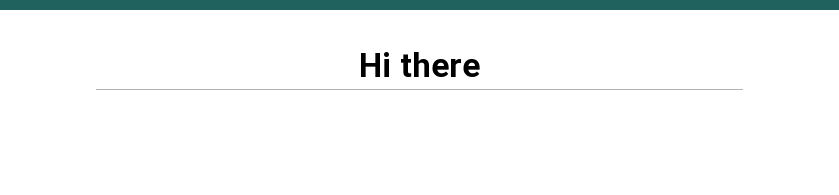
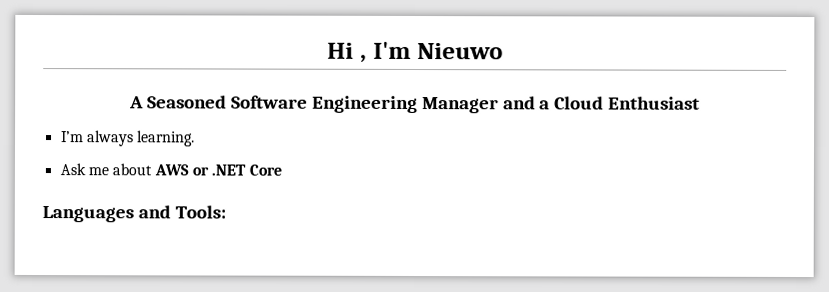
[399,52,480,77] there -> [360,41,503,63] [128,95,701,114] [60,130,196,147] [59,163,282,176] [42,205,226,223] , I'm Nieuwo // A Seasoned Software Engineering Manager and a Cloud Enthusiast // I’m always learning. // Ask me about AWS or .NET Core // Languages and Tools:

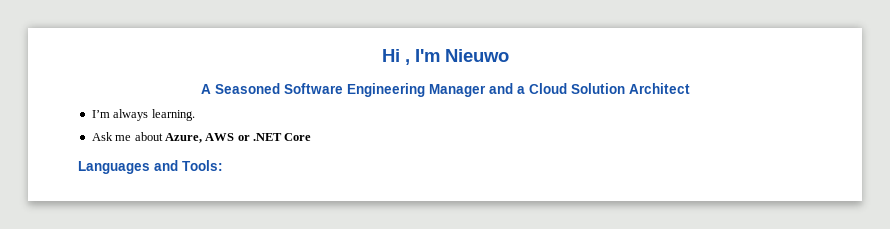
[608,96,701,110] Enthusiast -> [570,83,690,94] Solution Architect
(153, 169) none -> [164,133,202,143] Azure,

